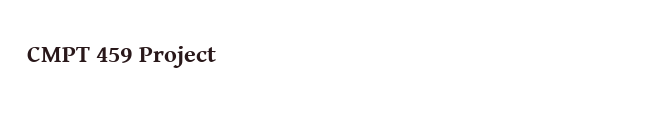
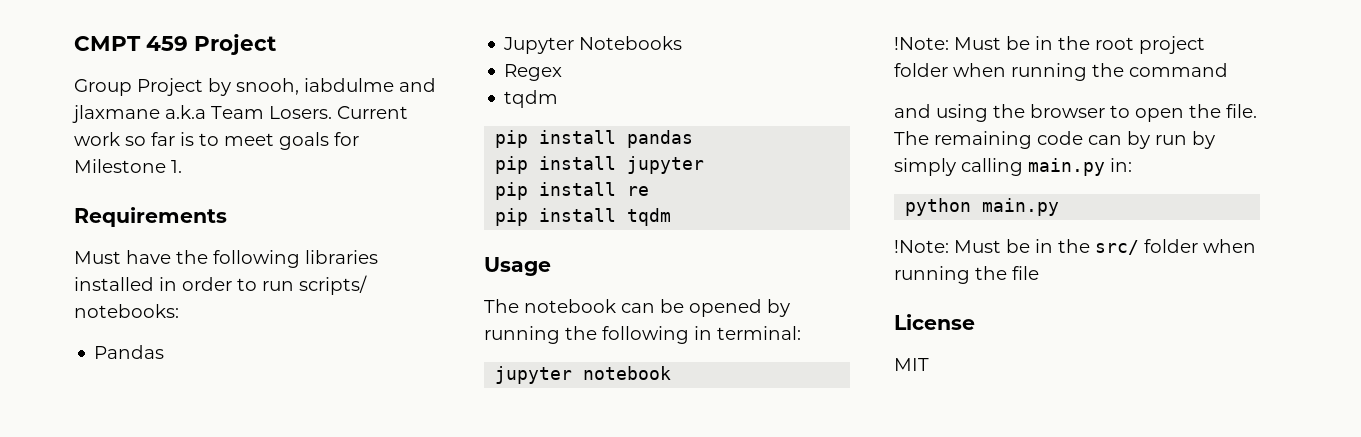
(216, 57) none -> [74,78,436,96] [72,105,408,123] [74,132,359,150] [74,159,182,173] [74,207,227,227] [74,250,378,268] [74,275,367,295] [74,304,179,318] [94,345,165,359] [503,36,683,54] [504,64,563,81] [504,90,559,108] [495,130,694,148] [495,156,705,174] [495,182,650,200] [495,208,672,226] [484,257,551,276] [484,299,790,317] [484,326,801,344] [495,366,672,384] [894,36,1205,54] [894,63,1228,81] [894,104,1257,122] [894,131,1215,149] [894,158,1132,176] [905,198,1060,216] [894,239,1256,255] [894,266,1039,284] [894,314,975,330] [894,358,929,371] // Group Project by snooh, iabdulme and jlaxmane a.k.a Team Losers. Current work so far is to meet goals for Milestone 1. // Requirements // Must have the following libraries installed in order to run scripts/ notebooks: // Pandas // Jupyter Notebooks // Regex // tqdm // pip install pandas // pip install jupyter // pip install re // pip install tqdm // Usage // The notebook can be opened by running the following in terminal: // jupyter notebook // !Note: Must be in the root project folder when running the command // and using the browser to open the file. The remaining code can by run by simply calling main.py in: // python main.py // !Note: Must be in the src/ folder when running the file // License // MIT

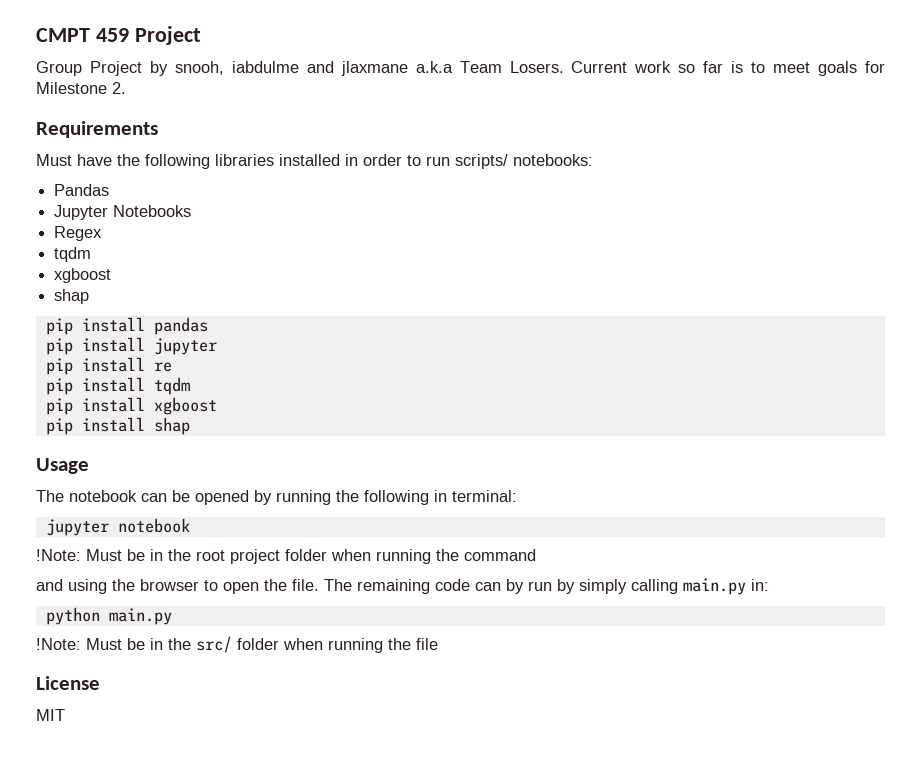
[171,160,182,173] 1. -> [112,82,126,94] 2.
(559, 99) none -> [54,268,112,283] [54,289,90,304] // xgboost // shap
(672, 217) none -> [45,397,217,415] [45,417,190,435] // pip install xgboost // pip install shap

